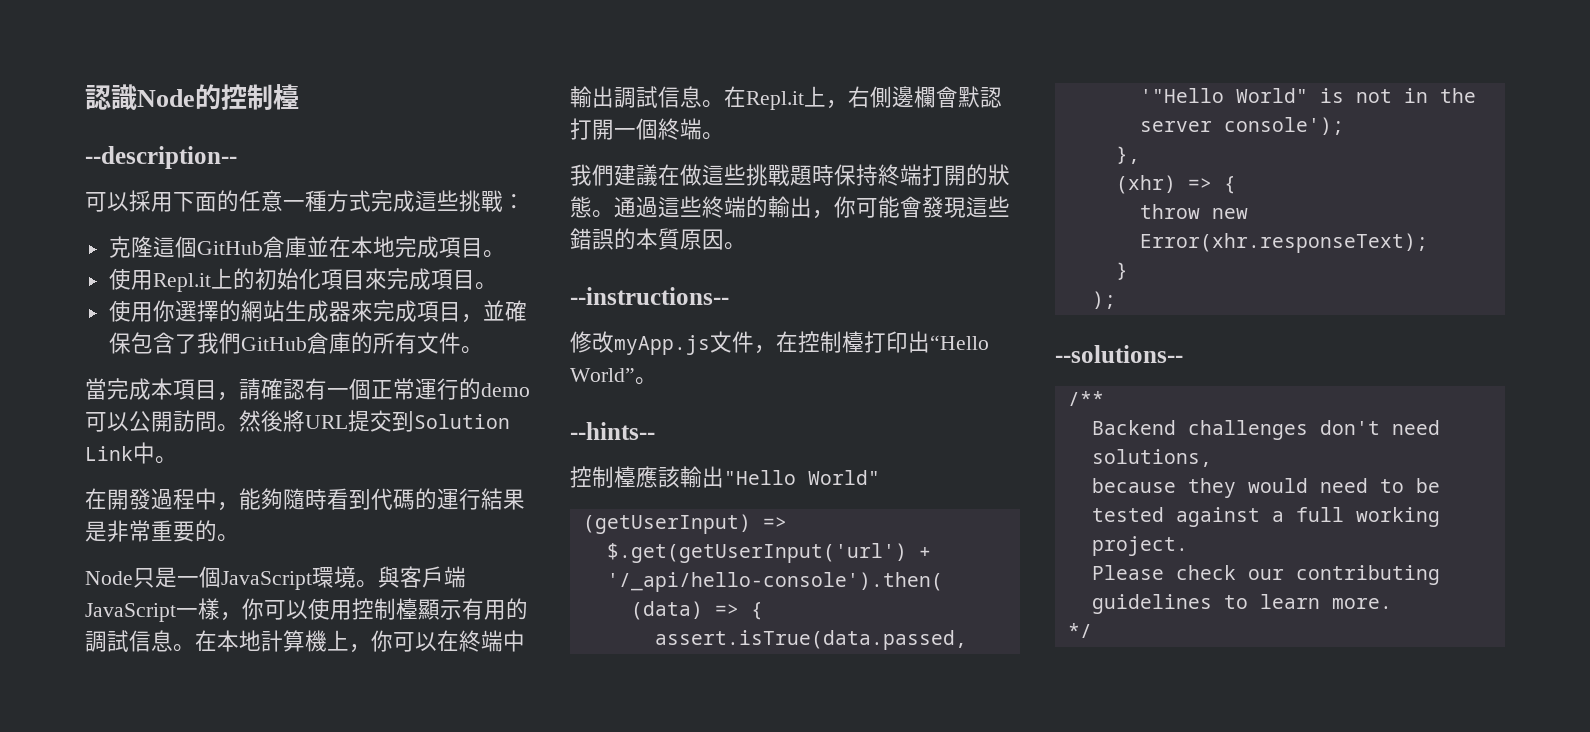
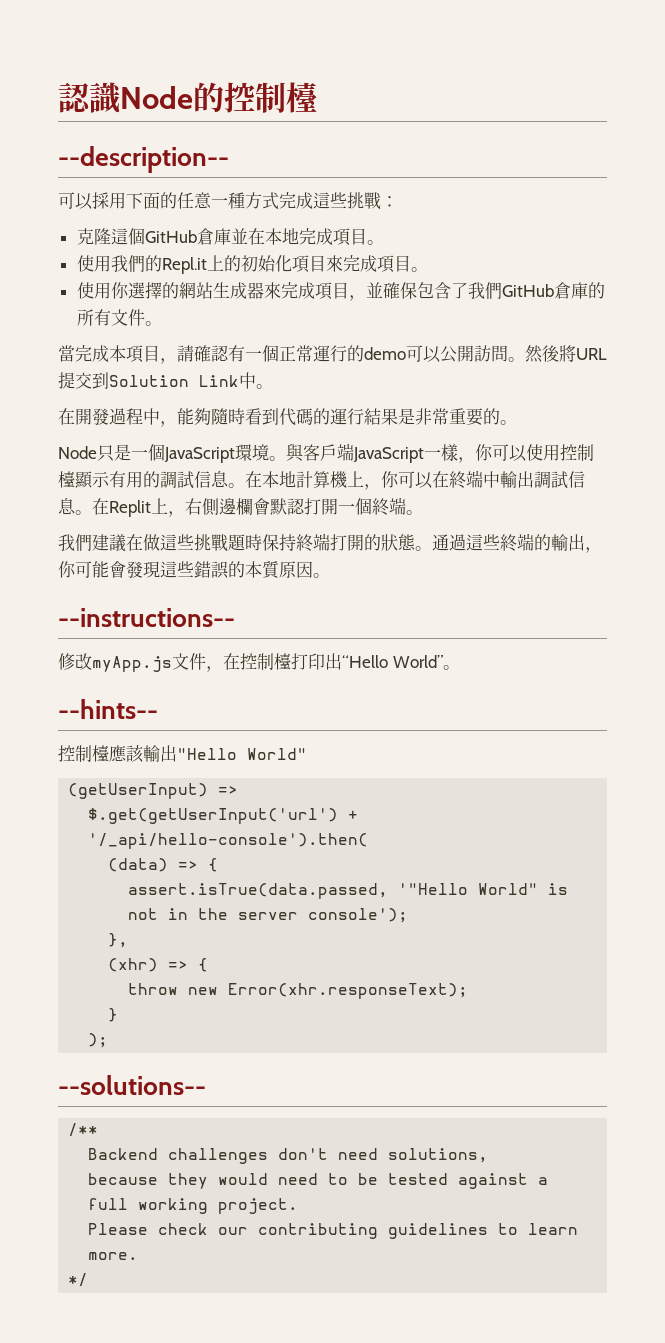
(153, 280) none -> [110,255,162,272] 我們的
[746,91,804,110] Repl.it -> [109,500,151,517] Replit

